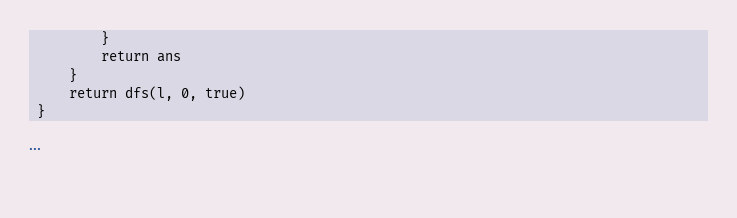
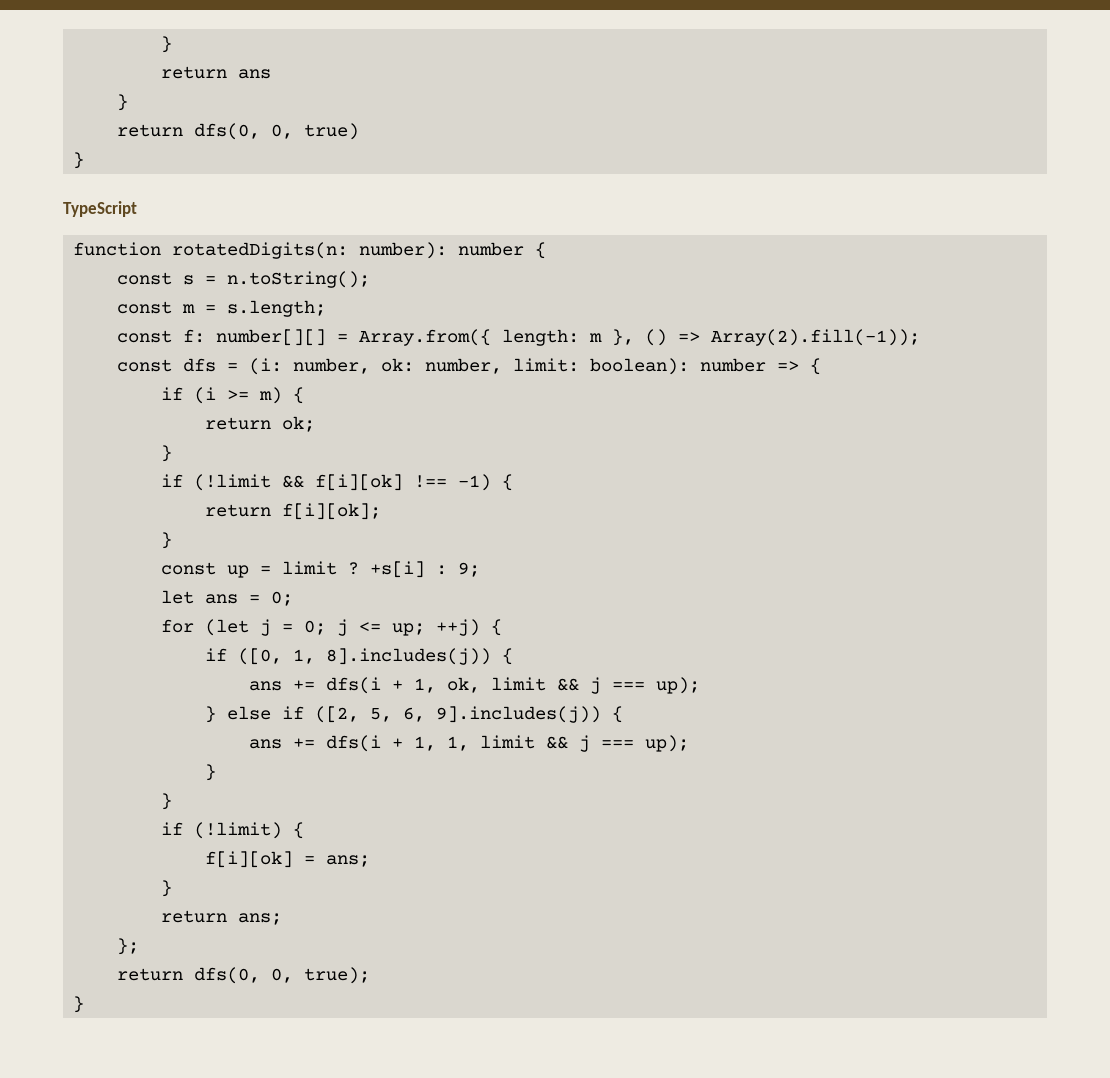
[124,86,173,101] dfs(l, -> [194,123,261,140] dfs(0,
[29,147,41,150] ... -> [63,201,137,217] [73,242,547,259] [117,271,371,288] [117,300,327,317] [117,329,921,346] [117,358,822,375] [161,387,305,404] [205,416,316,432] [161,445,173,462] [161,474,514,491] [205,503,382,520] [161,532,173,549] [161,561,481,578] [161,590,294,606] [161,619,503,636] [205,648,514,665] [249,677,701,694] [205,706,624,723] [249,735,690,752] [205,764,217,781] [161,793,173,810] [161,822,305,839] [205,851,371,868] [161,880,173,897] [161,910,283,925] [117,938,140,955] [117,967,371,984] [73,996,85,1013] TypeScript // function rotatedDigits(n: number): number { // const s = n.toString(); // const m = s.length; // const f: number[][] = Array.from({ length: m }, () => Array(2).fill(-1)); // const dfs = (i: number, ok: number, limit: boolean): number => { // if (i >= m) { // return ok; // } // if (!limit && f[i][ok] !== -1) { // return f[i][ok]; // } // const up = limit ? +s[i] : 9; // let ans = 0; // for (let j = 0; j <= up; ++j) { // if ([0, 1, 8].includes(j)) { // ans += dfs(i + 1, ok, limit && j === up); // } else if ([2, 5, 6, 9].includes(j)) { // ans += dfs(i + 1, 1, limit && j === up); // } // } // if (!limit) { // f[i][ok] = ans; // } // return ans; // }; // return dfs(0, 0, true); // }

